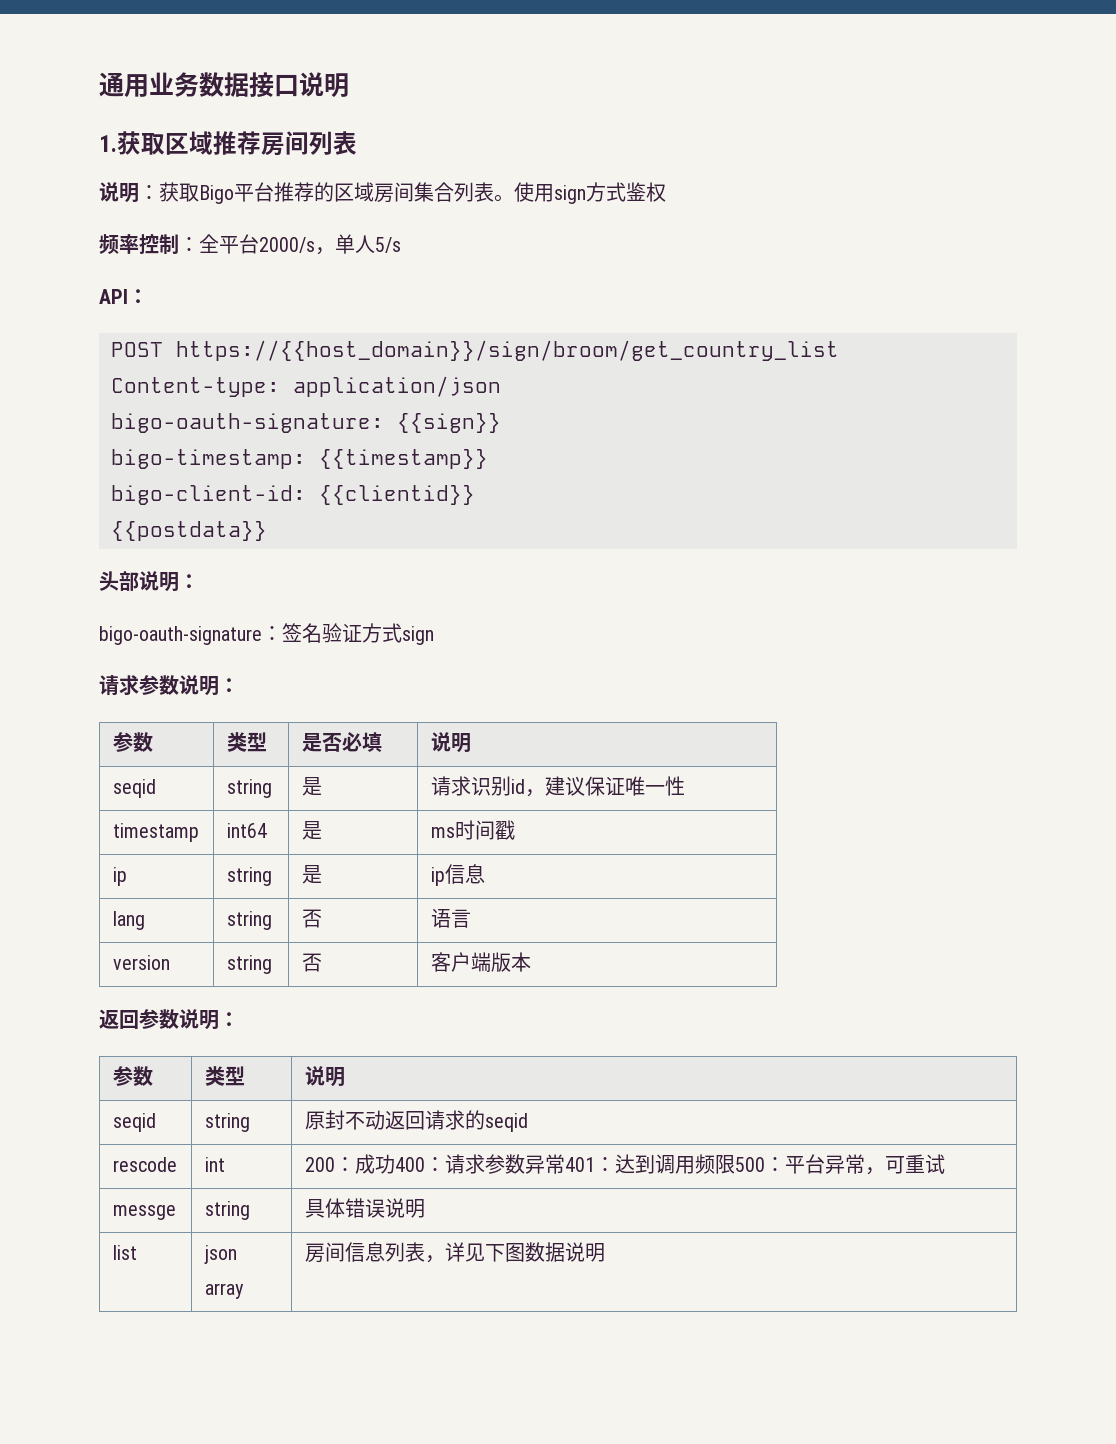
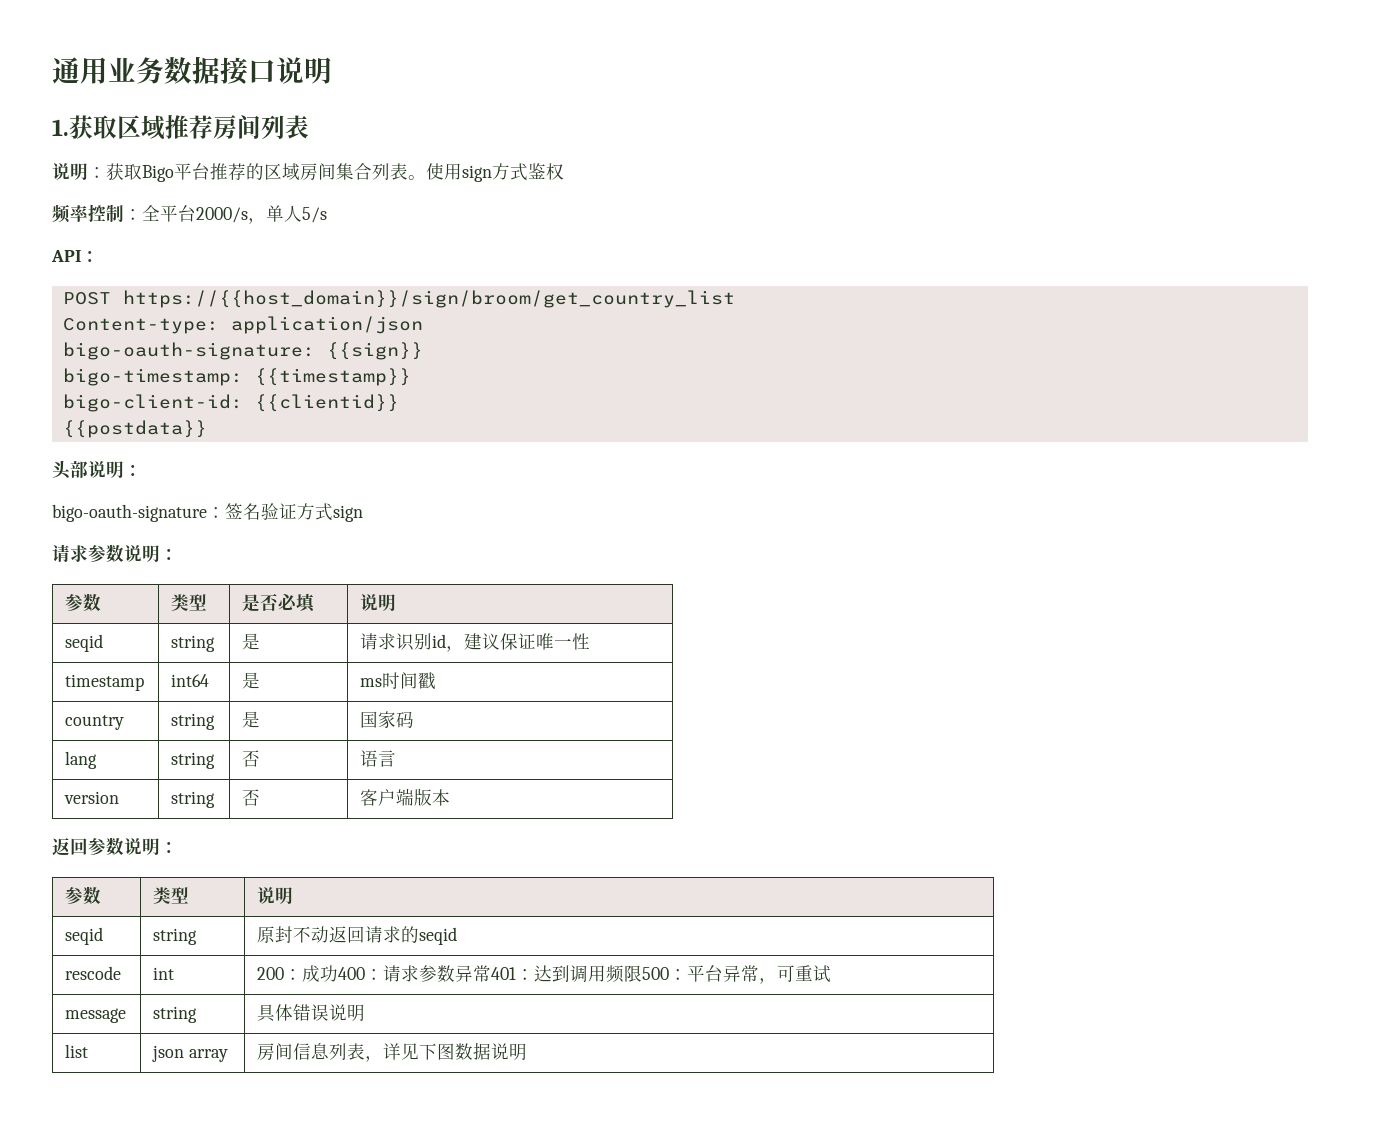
[112,867,127,886] [226,867,272,886] [301,865,322,884] [430,864,485,886] ip | string | 是 | ip信息 -> [65,715,125,730] [171,713,216,730] [242,711,261,728] [360,711,415,729] country | string | 是 | 国家码
[112,1205,176,1220] messge -> [65,1008,127,1023] message

